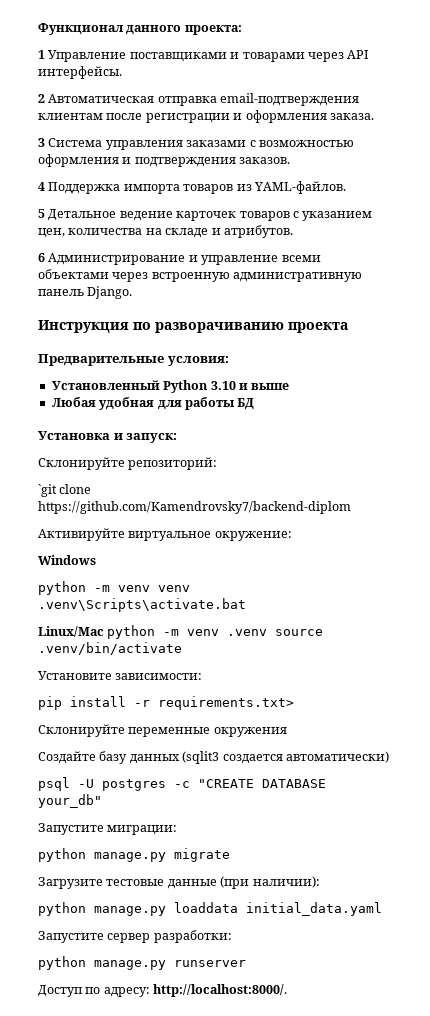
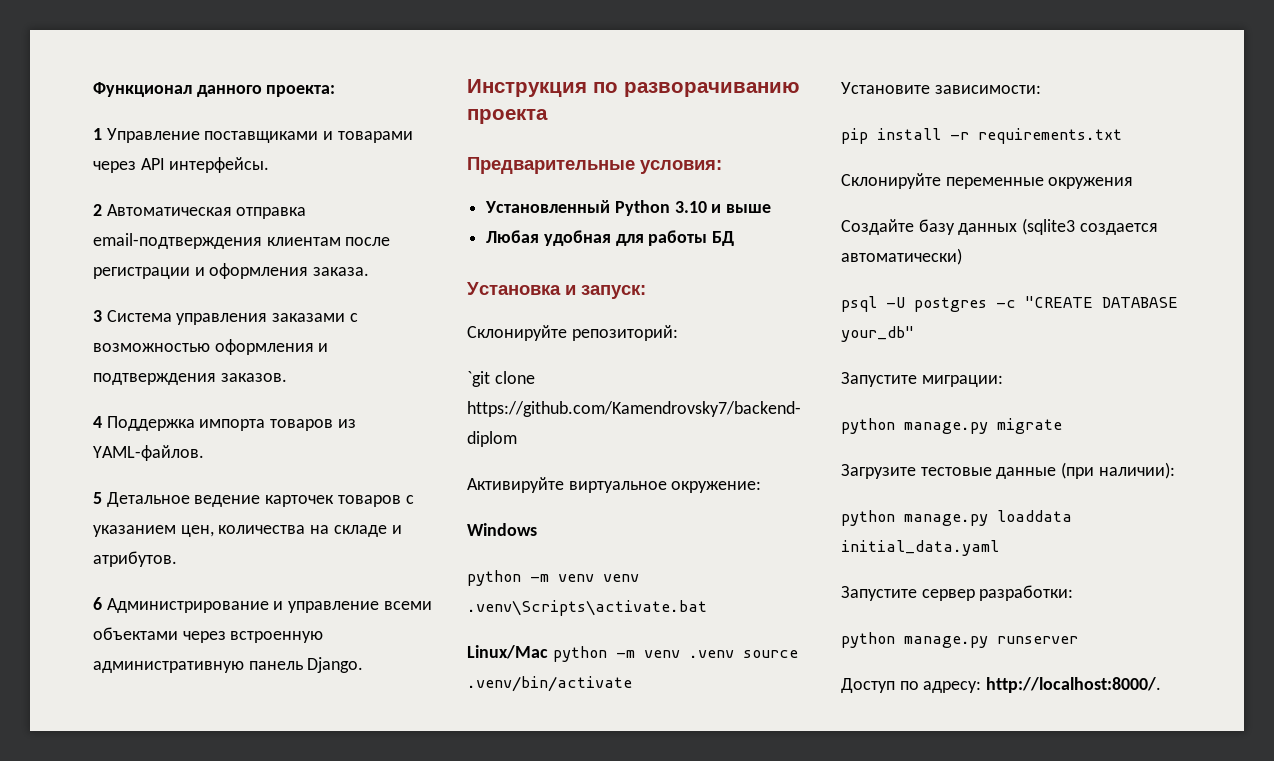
[158,696,294,710] requirements.txt> -> [978,128,1122,144] requirements.txt
[182,751,220,764] (sqlit3 -> [1022,218,1076,235] (sqlite3

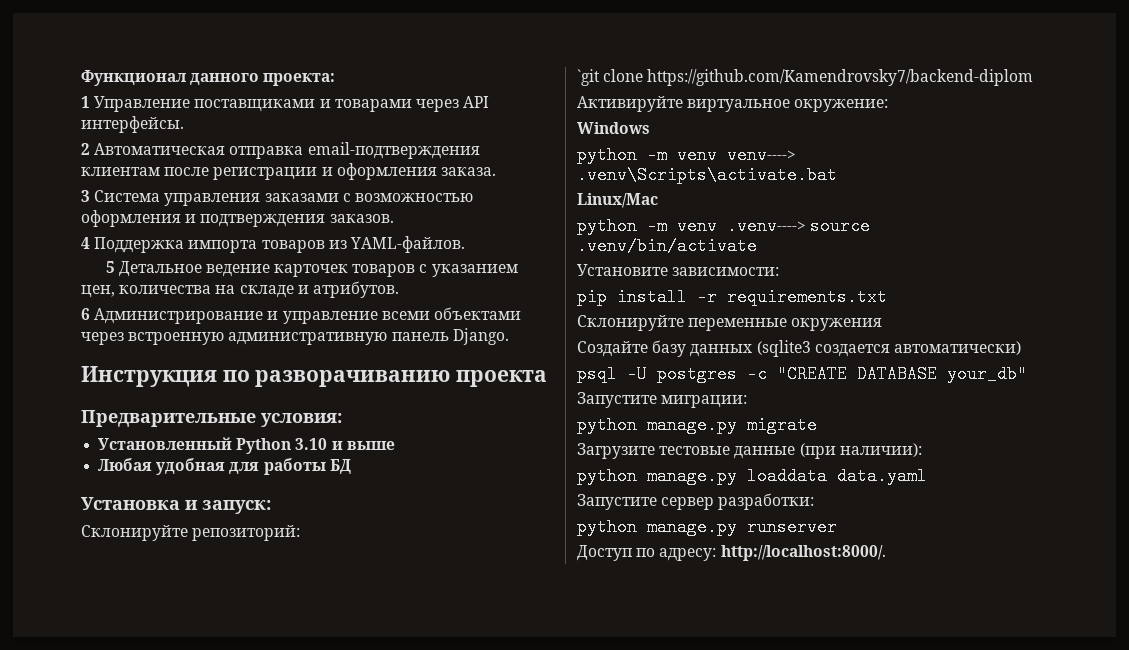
[603,574,639,582] venv -> [727,146,796,164] venv---->
[552,646,734,662] python -m venv .venv -> [577,217,806,235] // python -m venv .venv---->
[841,540,999,556] initial_data.yaml -> [837,467,927,485] data.yaml

